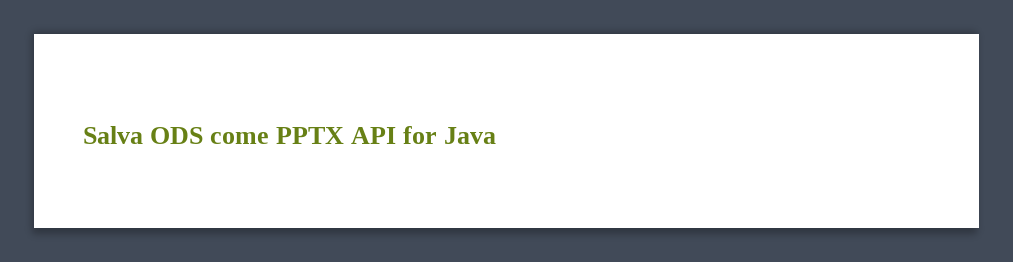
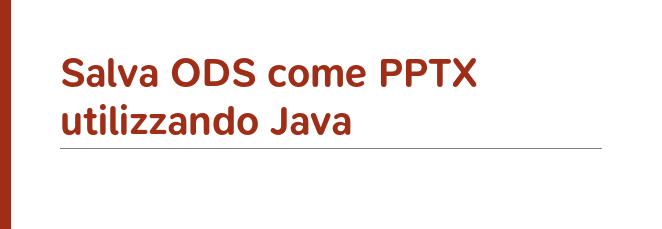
[351,126,438,144] API for -> [60,104,259,135] utilizzando

